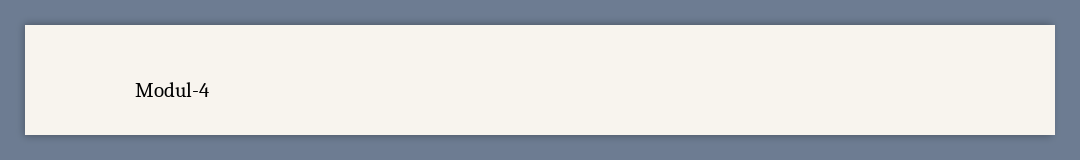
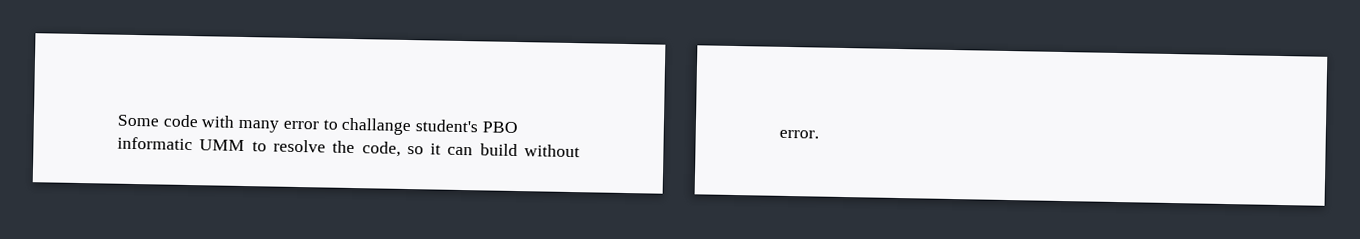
[135,82,210,97] Modul-4 -> [117,114,518,136] [117,136,580,158] [779,129,819,139] Some code with many error to challange student's PBO informatic UMM to resolve the code, so it can build without error.

